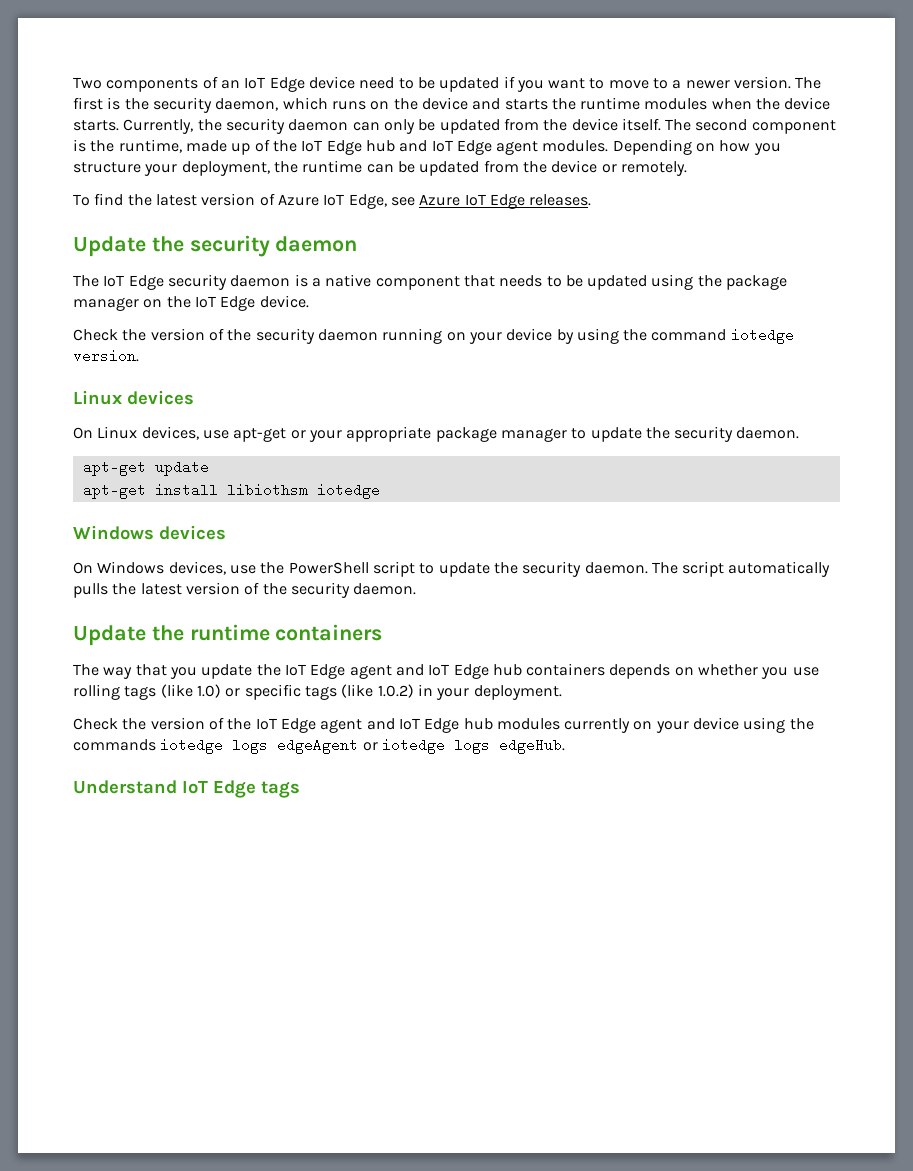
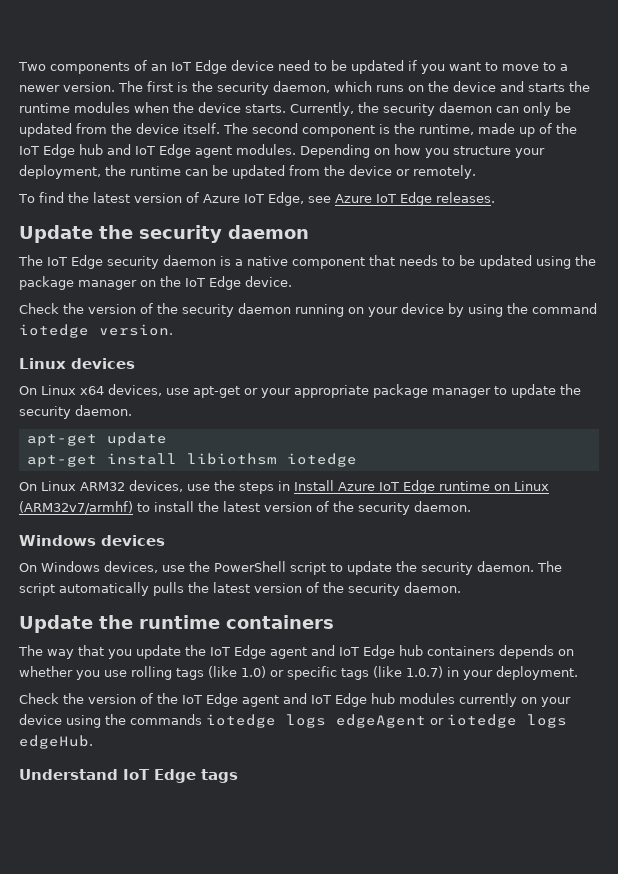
(138, 432) none -> [80,386,104,395] x64
(380, 491) none -> [19,480,549,494] [19,501,471,515] // On Linux ARM32 devices, use the steps in Install Azure IoT Edge runtime on Linux (ARM32v7/armhf) to install the latest version of the security daemon.
[377,684,414,698] 1.0.2) -> [406,666,443,678] 1.0.7)

